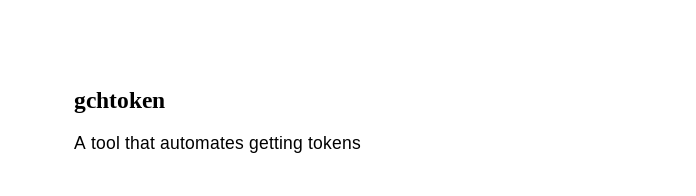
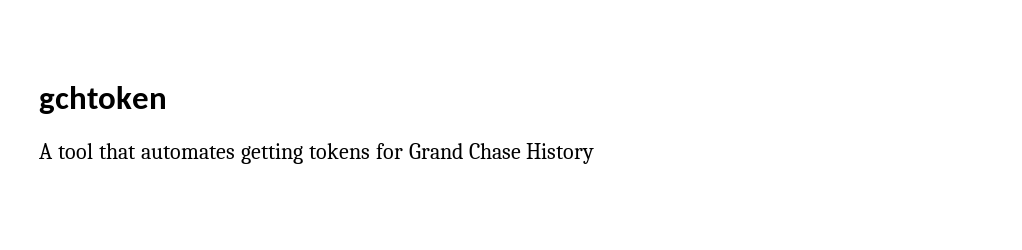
(361, 142) none -> [375,143,595,164] for Grand Chase History

